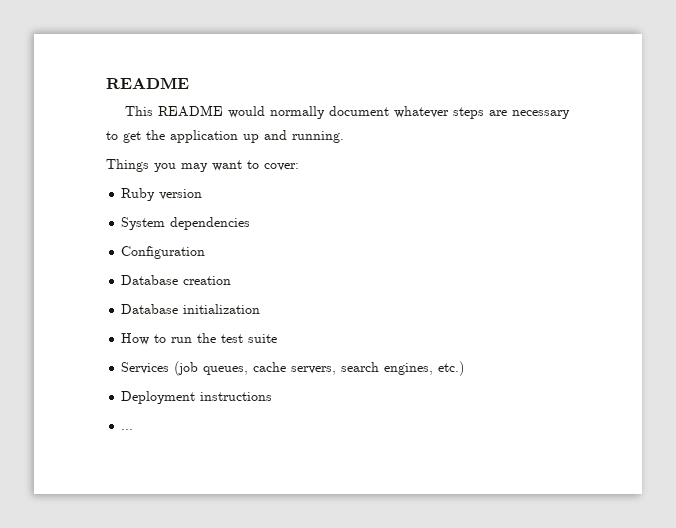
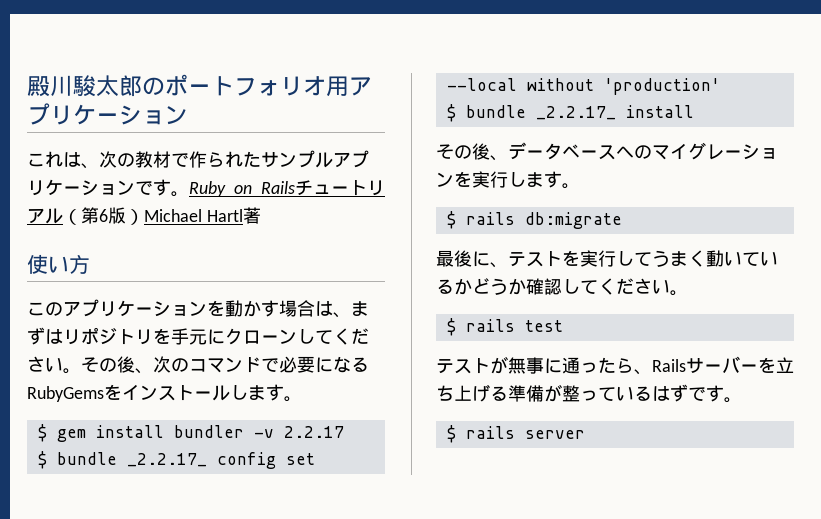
[106,77,189,89] [124,105,570,119] [106,130,344,143] [106,159,299,172] [121,188,203,201] [121,217,251,230] [121,246,206,259] [121,275,232,285] [121,304,261,314] [121,333,278,345] [121,361,465,376] [121,391,273,404] [121,429,134,430] README // This README would normally document whatever steps are necessary to get the application up and running. // Things you may want to cover: // Ruby version // System dependencies // Configuration // Database creation // Database initialization // How to run the test suite // Services (job queues, cache servers, search engines, etc.) // Deployment instructions // ... -> [27,74,372,97] [27,103,188,125] [27,150,369,169] [27,179,385,197] [27,207,261,225] [27,254,90,274] [27,299,369,318] [27,327,369,345] [27,356,369,374] [27,384,302,402] [37,424,344,442] [37,451,315,469] [446,78,720,95] [446,104,694,122] [436,142,778,161] [436,171,580,189] [446,211,622,229] [436,250,778,268] [436,278,688,296] [446,318,563,336] [436,356,794,375] [436,384,742,403] [446,425,585,443] 殿川駿太郎のポートフォリオ用アプリケーション // これは、次の教材で作られたサンプルアプリケーションです。Ruby on Railsチュートリアル（第6版）Michael Hartl著 // 使い方 // このアプリケーションを動かす場合は、まずはリポジトリを手元にクローンしてください。その後、次のコマンドで必要になるRubyGemsをインストールします。 // $ gem install bundler -v 2.2.17 // $ bundle _2.2.17_ config set --local without 'production' // $ bundle _2.2.17_ install // その後、データベースへのマイグレーションを実行します。 // $ rails db:migrate // 最後に、テストを実行してうまく動いているかどうか確認してください。 // $ rails test // テストが無事に通ったら、Railsサーバーを立ち上げる準備が整っているはずです。 // $ rails server

